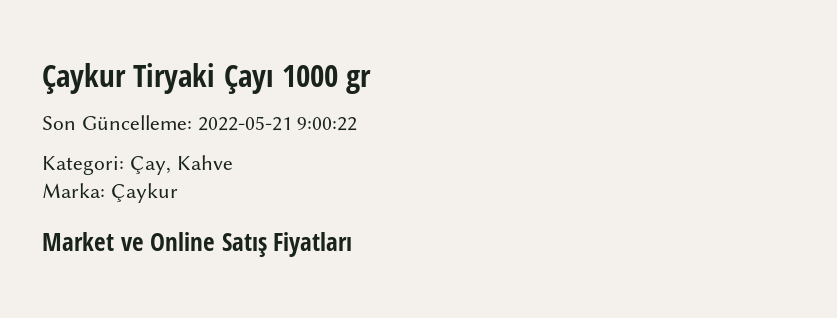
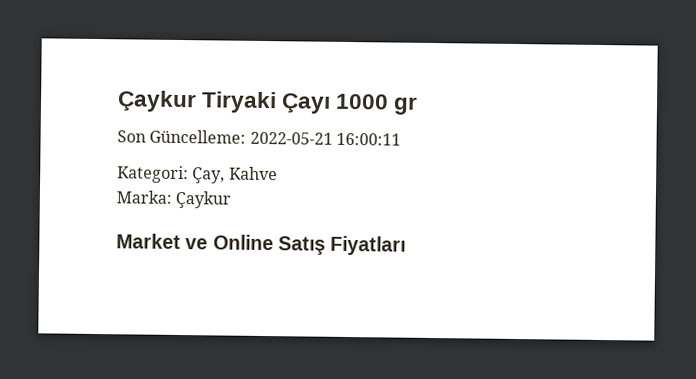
[297,117,358,131] 9:00:22 -> [335,132,401,146] 16:00:11

